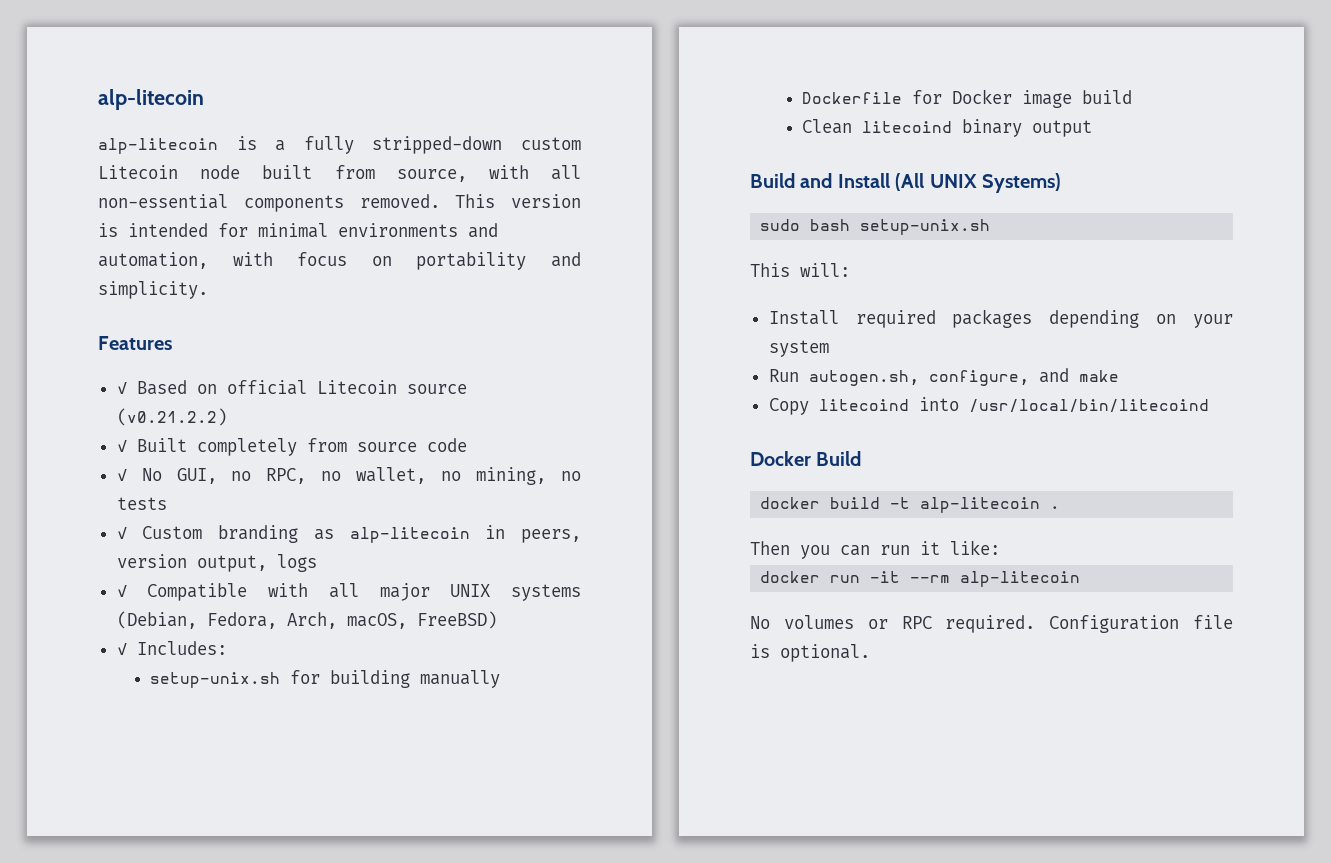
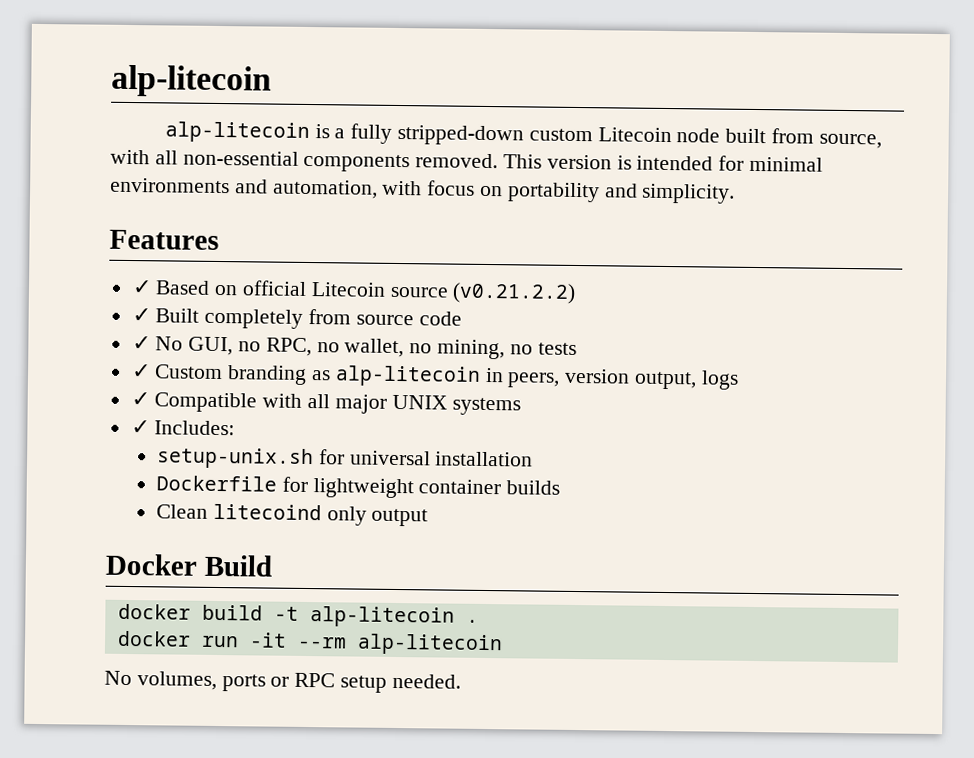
[116,611,497,629] (Debian, Fedora, Arch, macOS, FreeBSD) -> (522, 406) none
[330,670,501,688] building manually -> [349,450,534,467] universal installation
[952,89,1133,108] Docker image build -> [312,478,561,499] lightweight container builds
[962,119,1023,137] binary -> [326,506,367,526] only
[750,173,1061,193] [760,219,991,235] [750,263,850,277] [768,309,1233,328] [768,340,829,357] [768,368,1119,386] [768,397,1209,415] // Build and Install (All UNIX Systems) // sudo bash setup-unix.sh // This will: // Install required packages depending on your system // Run autogen.sh, configure, and make // Copy litecoind into /usr/local/bin/litecoind -> (429, 517) none
[750,540,1000,559] // Then you can run it like: -> (479, 621) none
[783,615,1233,633] [750,644,870,662] volumes or RPC required. Configuration file is optional. -> [136,671,461,693] volumes, ports or RPC setup needed.

